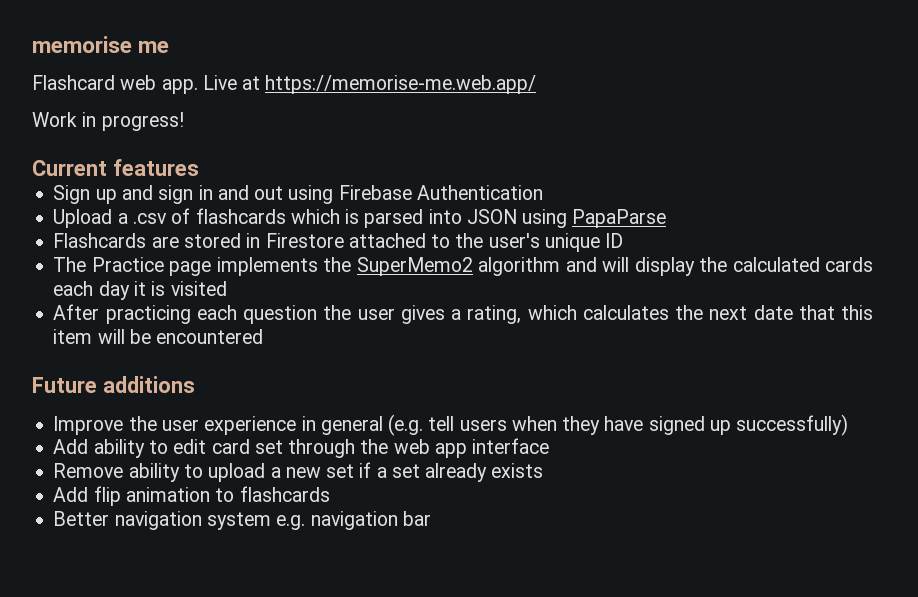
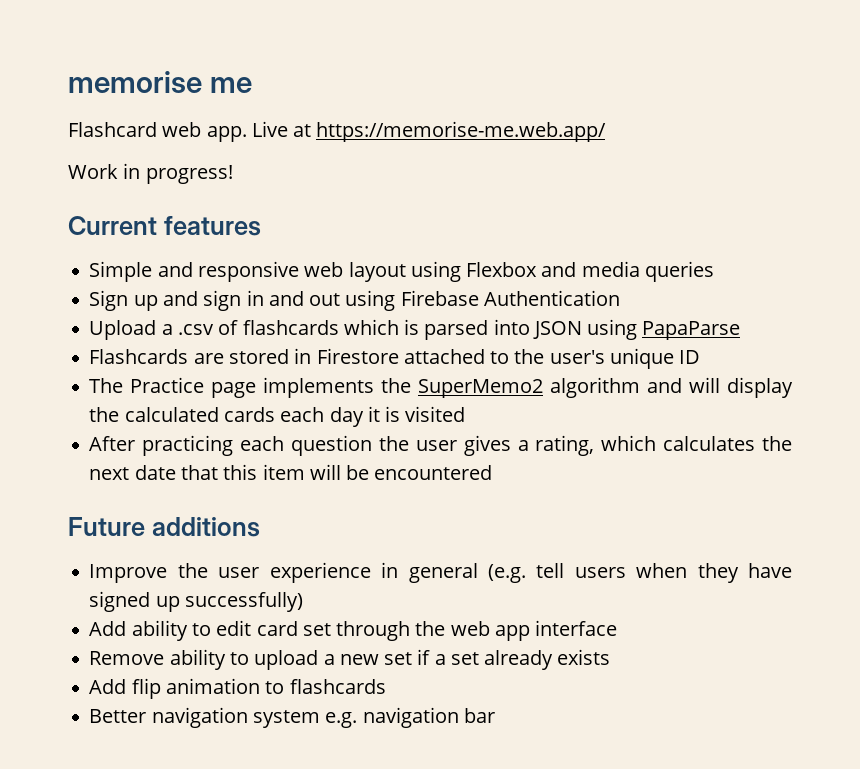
(199, 167) none -> [89,261,714,282] // Simple and responsive web layout using Flexbox and media queries

